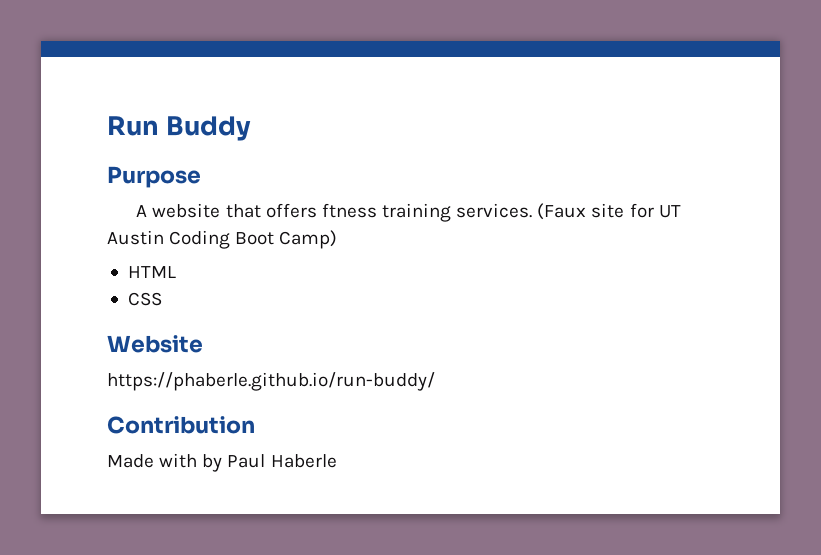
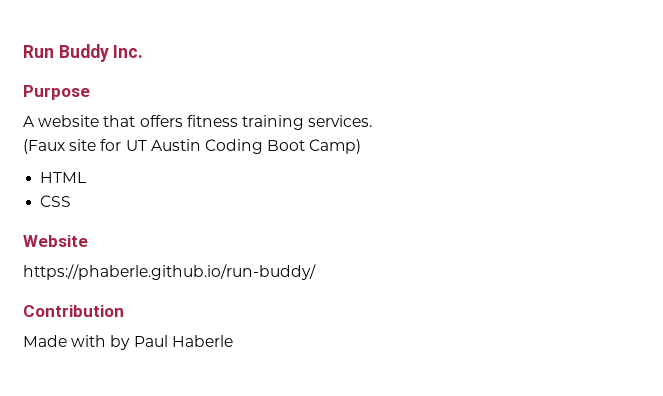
(251, 128) none -> [113,45,144,58] Inc.
[321,203,377,218] ftness -> [186,115,238,127] fitness
(533, 210) none -> (373, 121) //

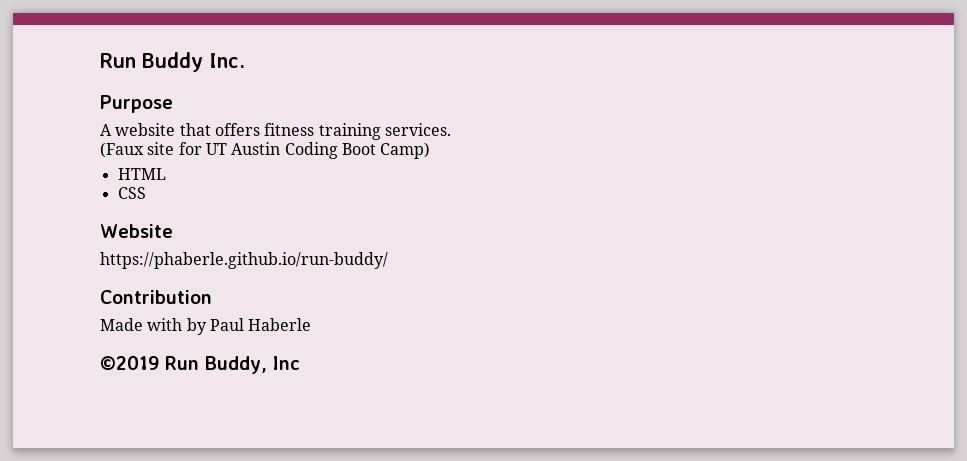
(233, 341) none -> [100,356,300,374] // ©2019 Run Buddy, Inc

